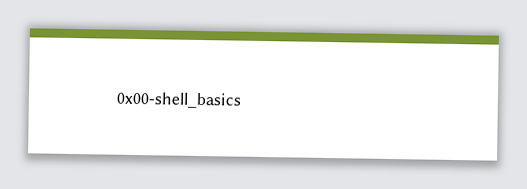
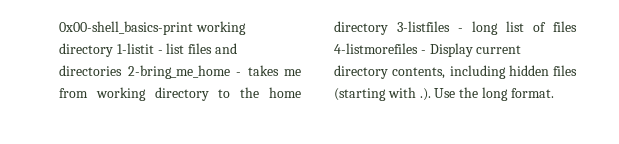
[116,91,242,109] 0x00-shell_basics -> [59,21,246,35] [59,43,237,57] [59,65,301,79] [59,87,301,101] [334,21,577,35] [334,43,522,57] [334,65,577,79] [334,87,554,101] 0x00-shell_basics-print working directory 1-listit - list files and directories 2-bring_me_home - takes me from working directory to the home directory 3-listfiles - long list of files 4-listmorefiles - Display current directory contents, including hidden files (starting with .). Use the long format.

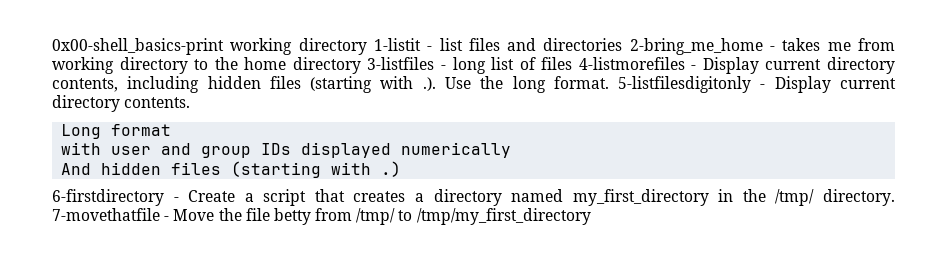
(554, 93) none -> [618,76,897,93] [52,95,191,112] [61,124,172,139] [61,142,512,158] [61,161,402,178] [52,189,895,206] [52,208,591,225] 5-listfilesdigitonly - Display current directory contents. // Long format // with user and group IDs displayed numerically // And hidden files (starting with .) // 6-firstdirectory - Create a script that creates a directory named my_first_directory in the /tmp/ directory. 7-movethatfile - Move the file betty from /tmp/ to /tmp/my_first_directory

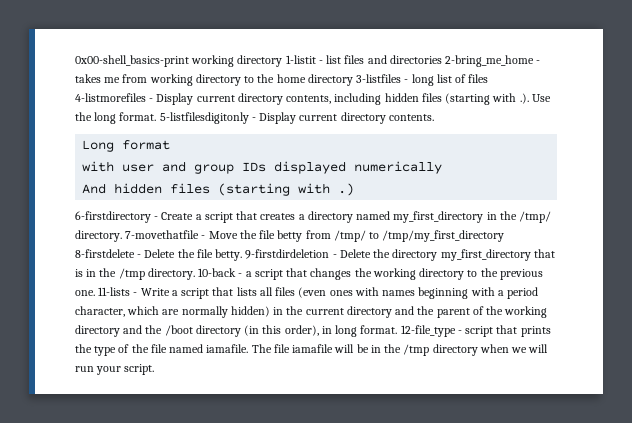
(591, 216) none -> [75,249,555,261] [75,268,543,280] [75,287,539,299] [75,306,548,318] [75,325,551,337] [75,344,549,356] [75,364,155,375] 8-firstdelete - Delete the file betty. 9-firstdirdeletion - Delete the directory my_first_directory that is in the /tmp directory. 10-back - a script that changes the working directory to the previous one. 11-lists - Write a script that lists all files (even ones with names beginning with a period character, which are normally hidden) in the current directory and the parent of the working directory and the /boot directory (in this order), in long format. 12-file_type - script that prints the type of the file named iamafile. The file iamafile will be in the /tmp directory when we will run your script.

